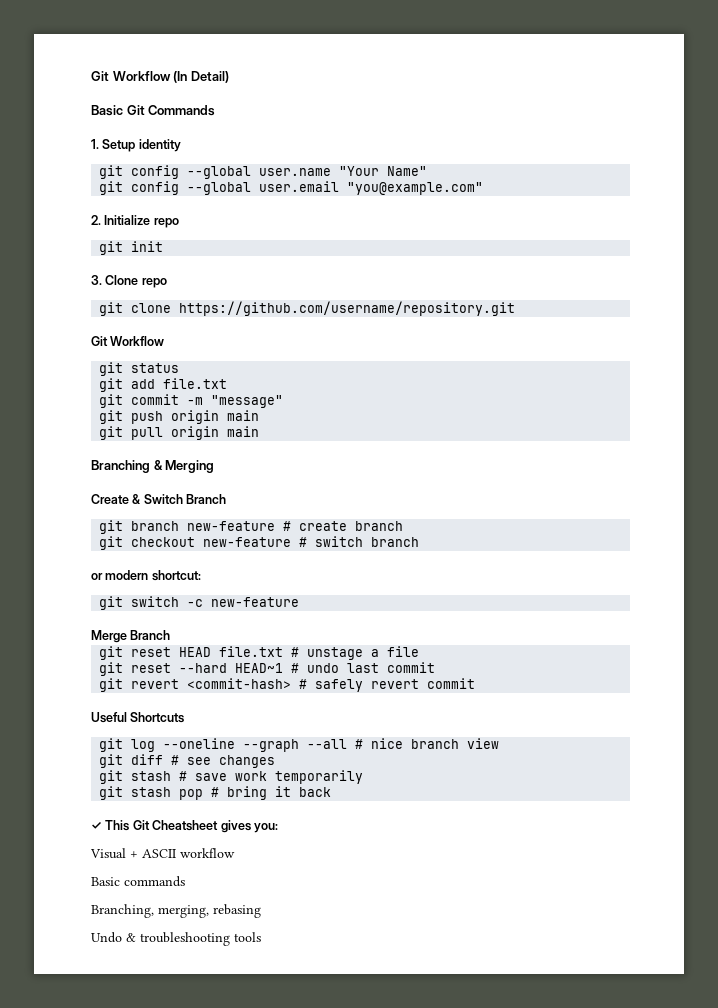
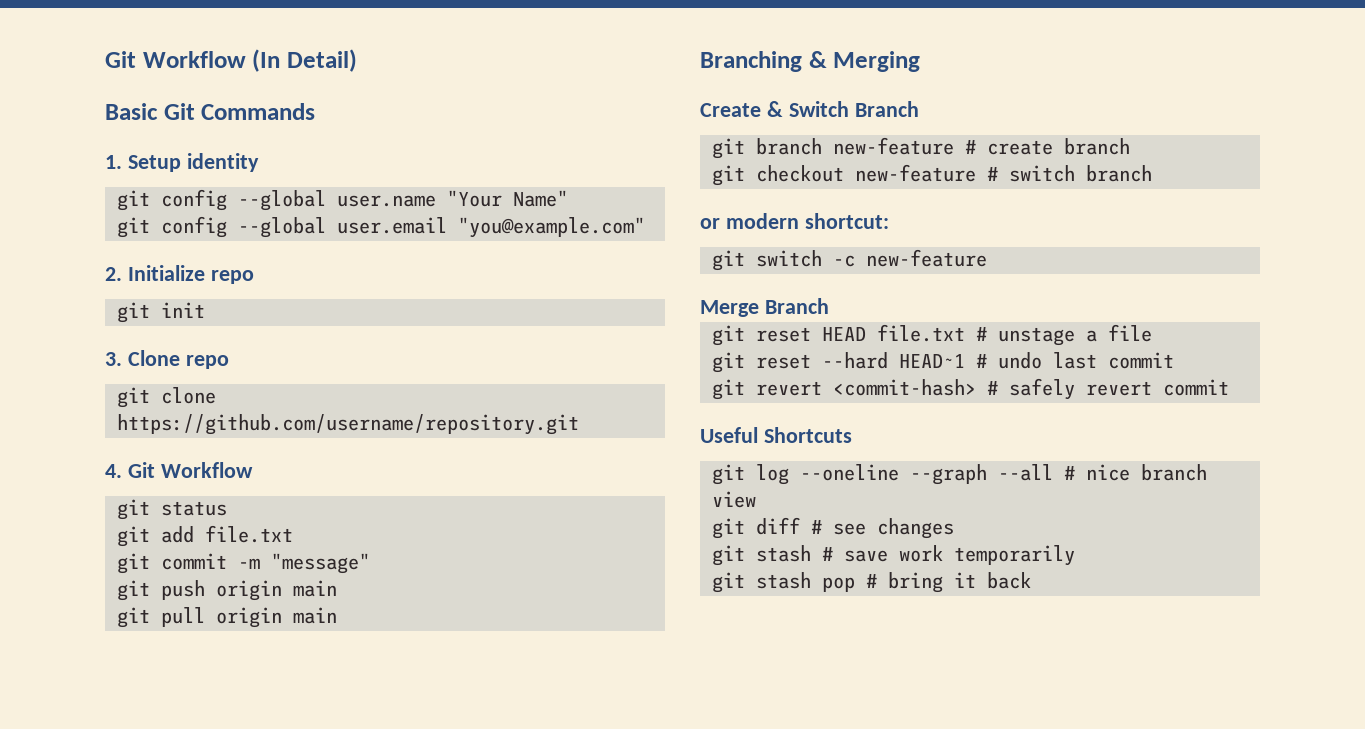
(516, 308) none -> [105,464,122,478] 4.
[91,820,278,833] [90,848,235,859] [91,876,185,887] [91,904,261,918] [91,932,261,946] // ✓ This Git Cheatsheet gives you: // Visual + ASCII workflow // Basic commands // Branching, merging, rebasing // Undo & troubleshooting tools -> (1032, 580) none

